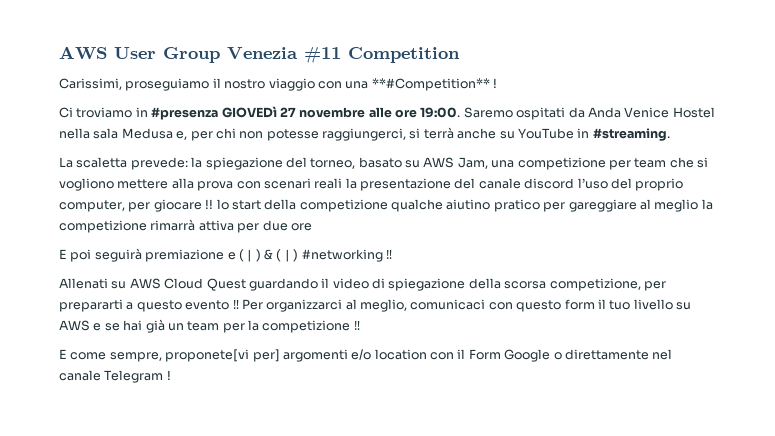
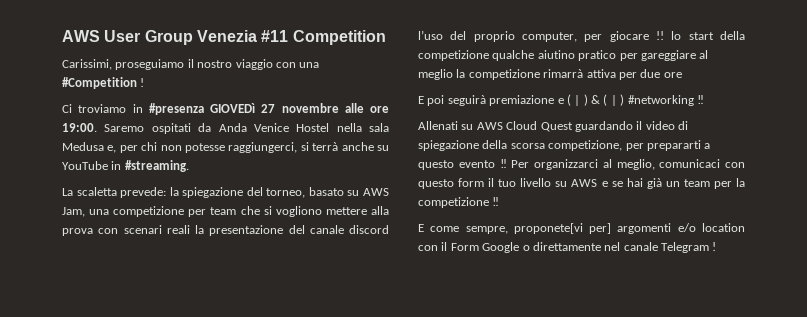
[371,78,490,91] **#Competition** -> [62,77,137,89] #Competition

